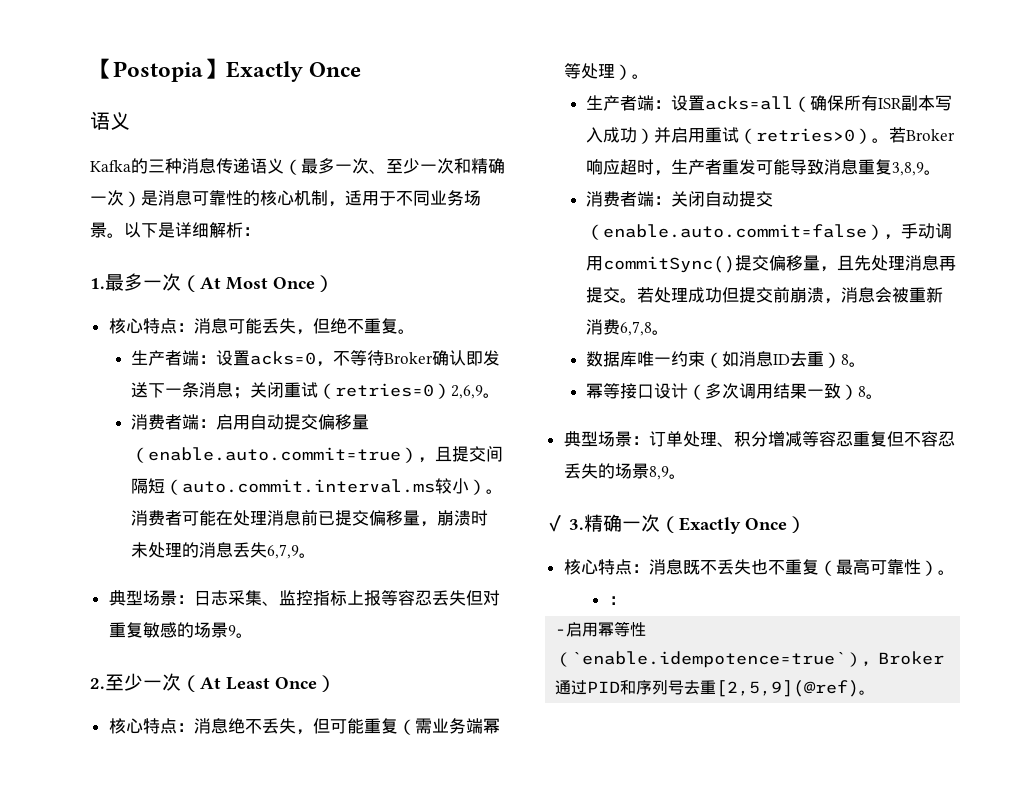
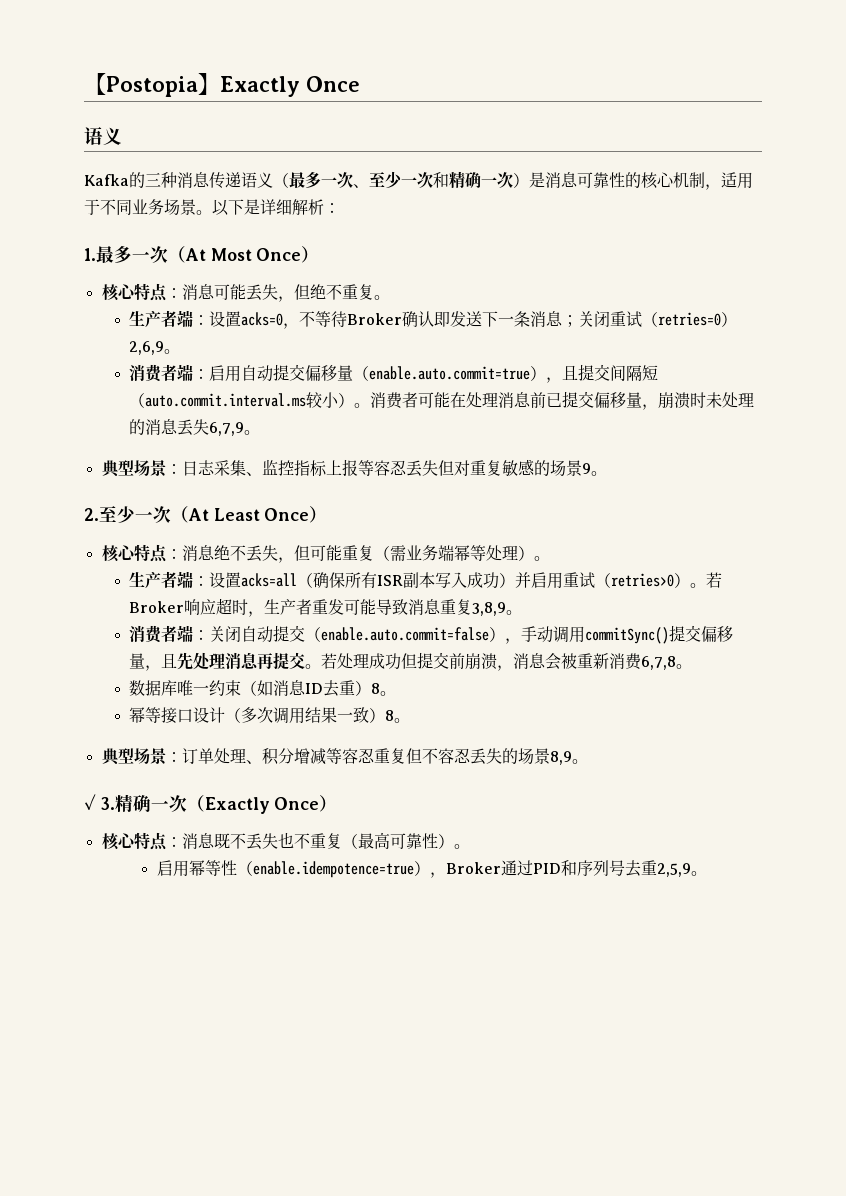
[608,596,626,605] [555,629,567,635] ： // - -> (470, 846) none
[571,651,847,668] `enable.idempotence=true` -> [252,861,414,878] enable.idempotence=true
[716,680,860,697] [2,5,9](@ref) -> [656,863,691,877] 2,5,9

